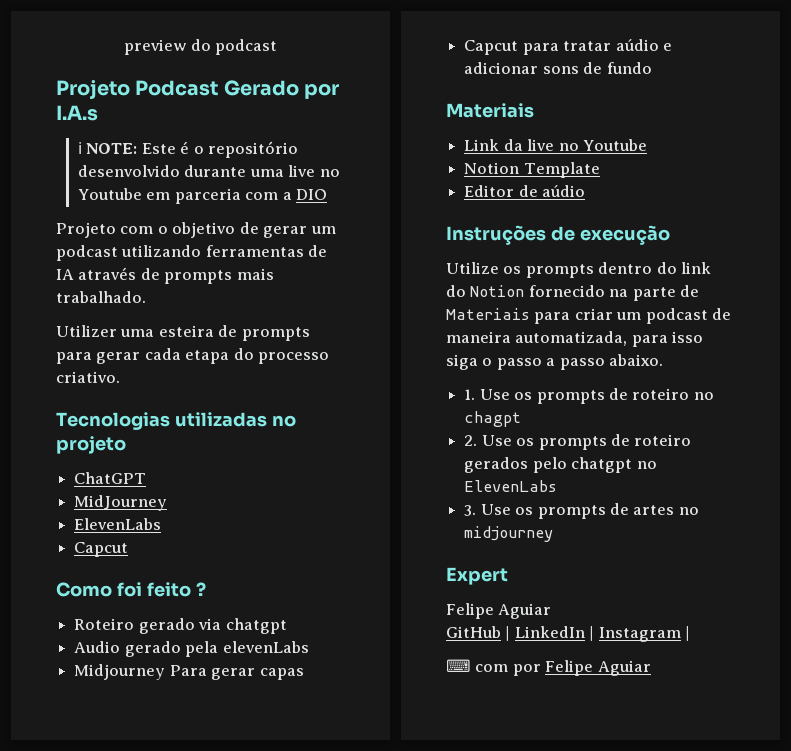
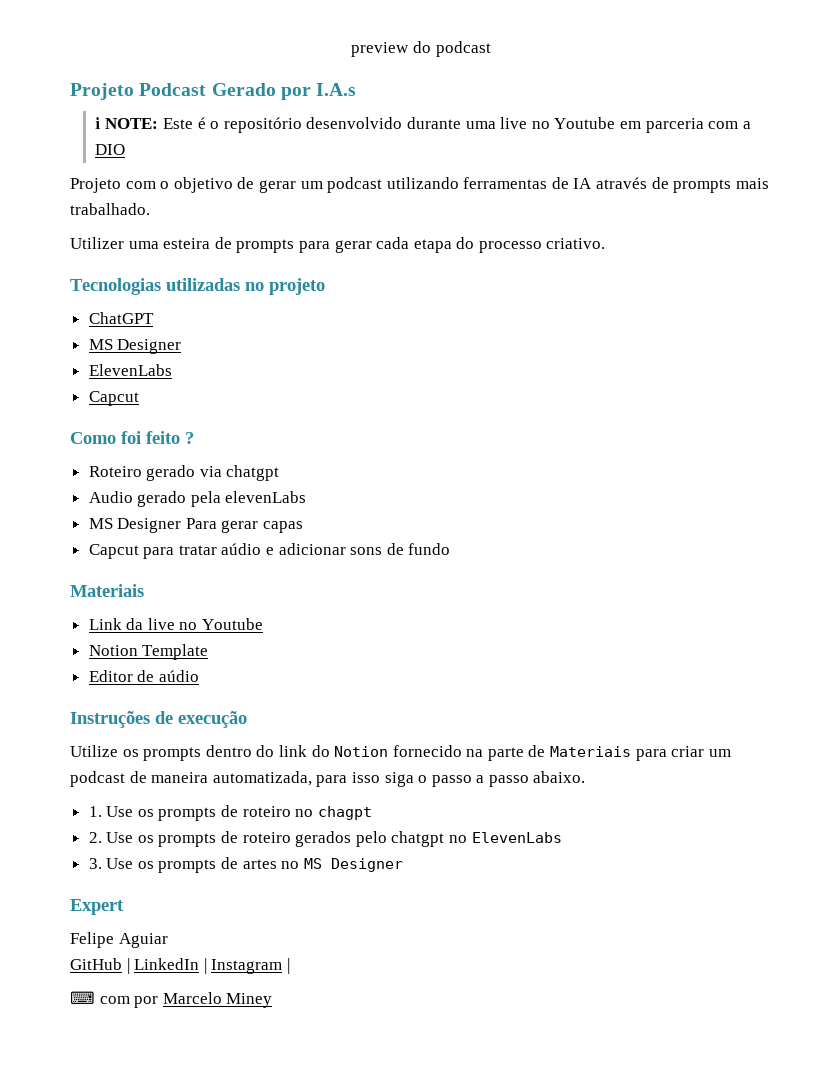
[74,495,168,511] MidJourney -> [88,339,182,354] MS Designer
[74,664,166,680] Midjourney -> [88,518,182,533] MS Designer
[464,526,554,542] midjourney -> [303,858,403,872] MS Designer
[545,660,651,676] Felipe Aguiar -> [162,992,273,1008] Marcelo Miney

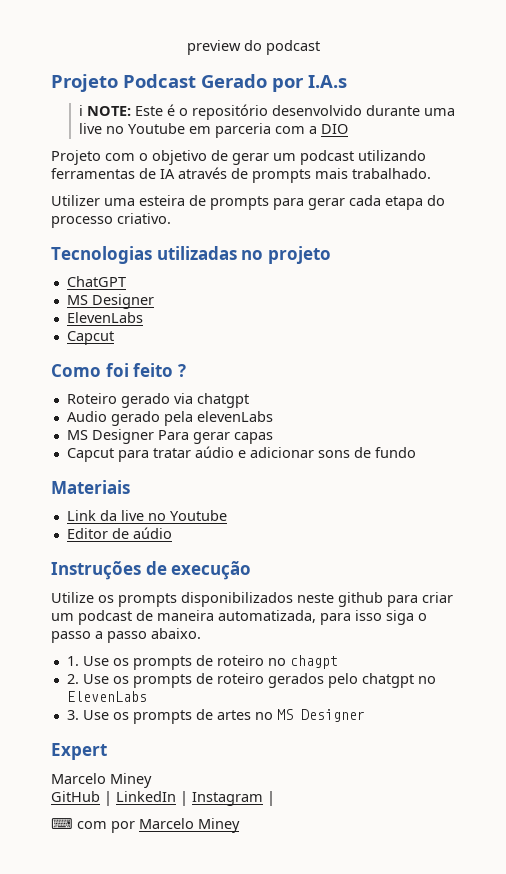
[88,644,209,660] // Notion Template -> (227, 515) none
[205,745,632,761] dentro do link do Notion fornecido na parte de Materiais -> [181,592,383,607] disponibilizados neste github
[70,932,168,948] Felipe Aguiar -> [51,773,152,788] Marcelo Miney

